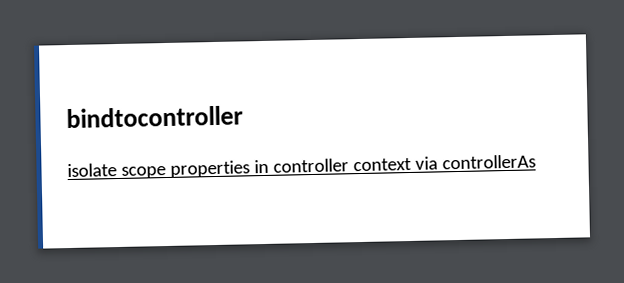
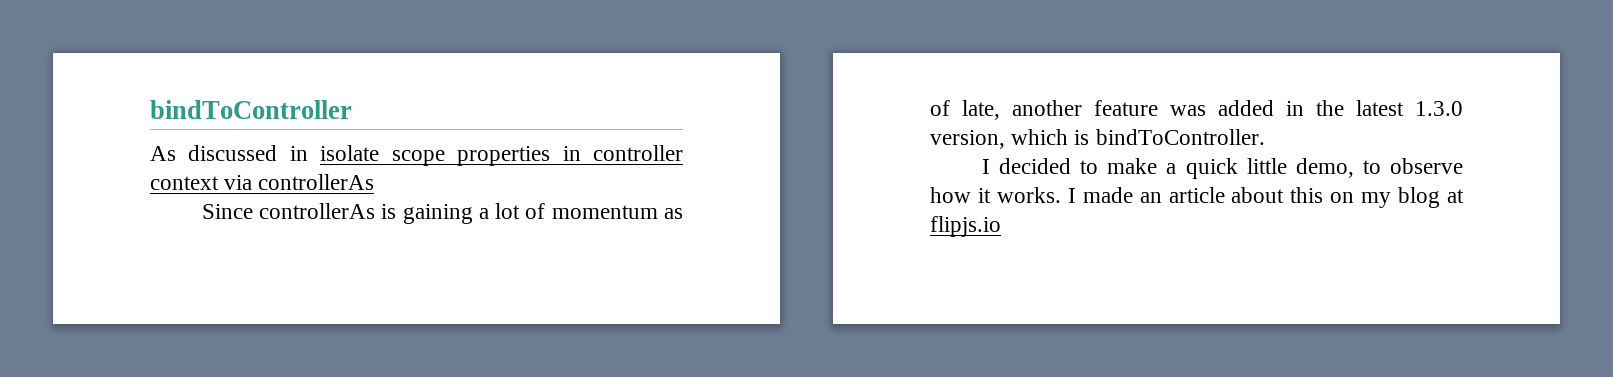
[66,105,243,129] bindtocontroller // -> [150,100,352,119] [150,145,308,161] bindToController // As discussed in
(536, 162) none -> [201,203,683,224] [930,100,1463,120] [930,129,1265,149] [981,158,1463,179] [930,187,1464,208] [930,216,1001,237] // Since controllerAs is gaining a lot of momentum as of late, another feature was added in the latest 1.3.0 version, which is bindToController. // I decided to make a quick little demo, to observe how it works. I made an article about this on my blog at flipjs.io

